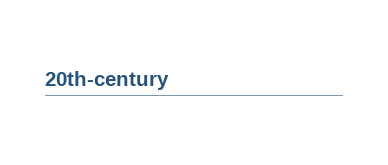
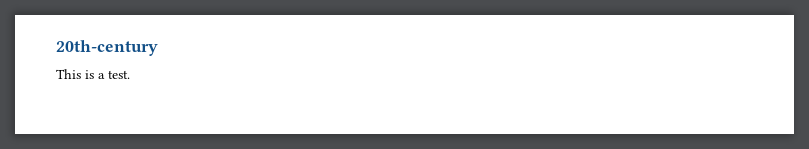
(169, 80) none -> [56,69,130,79] // This is a test.

